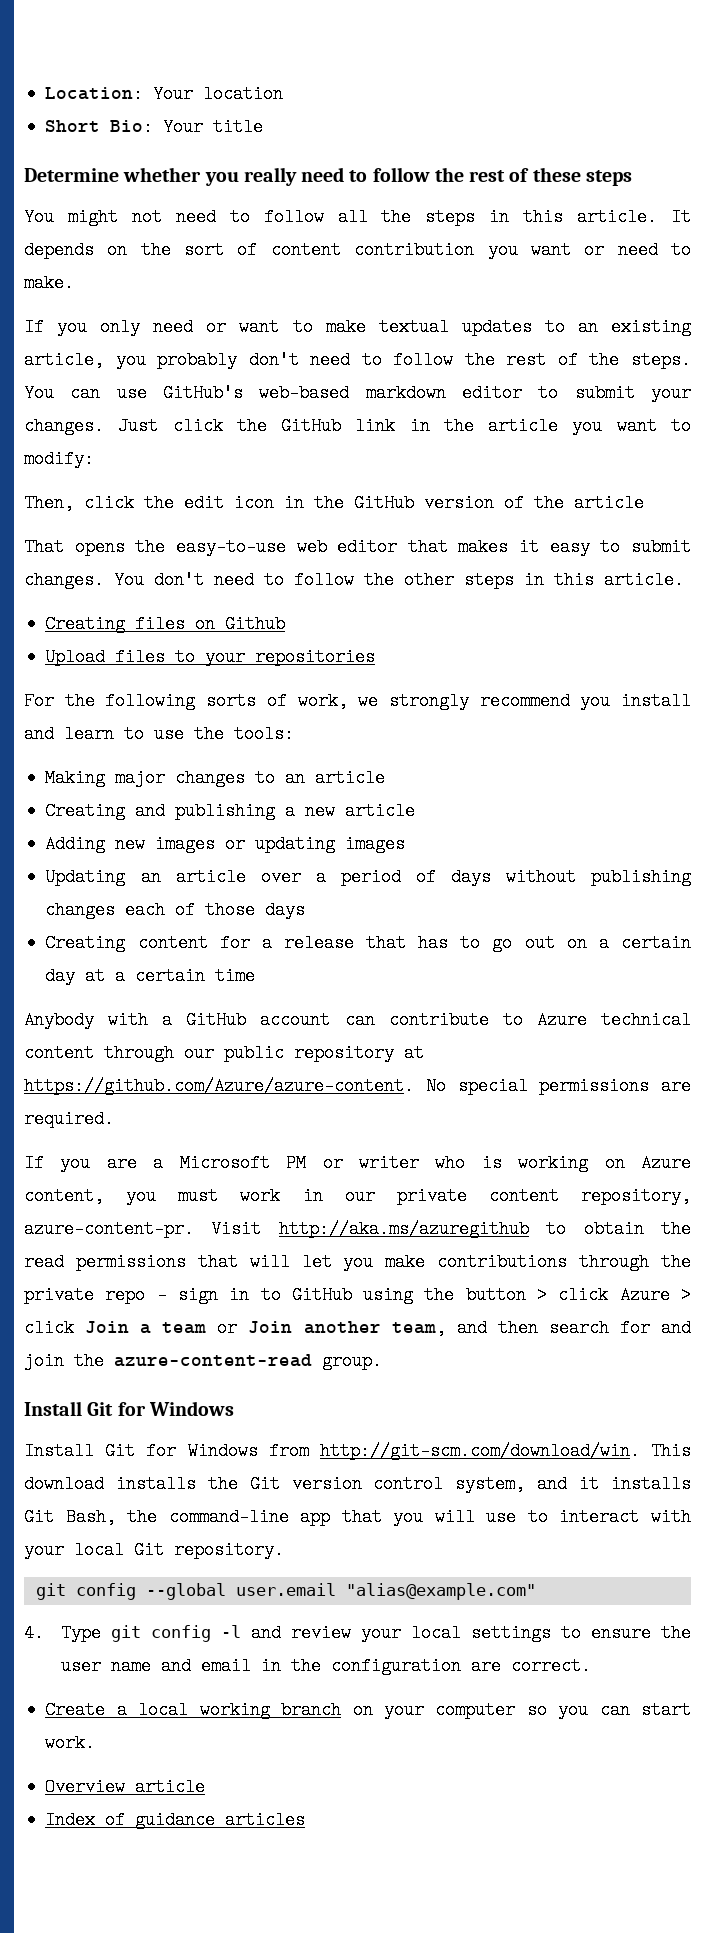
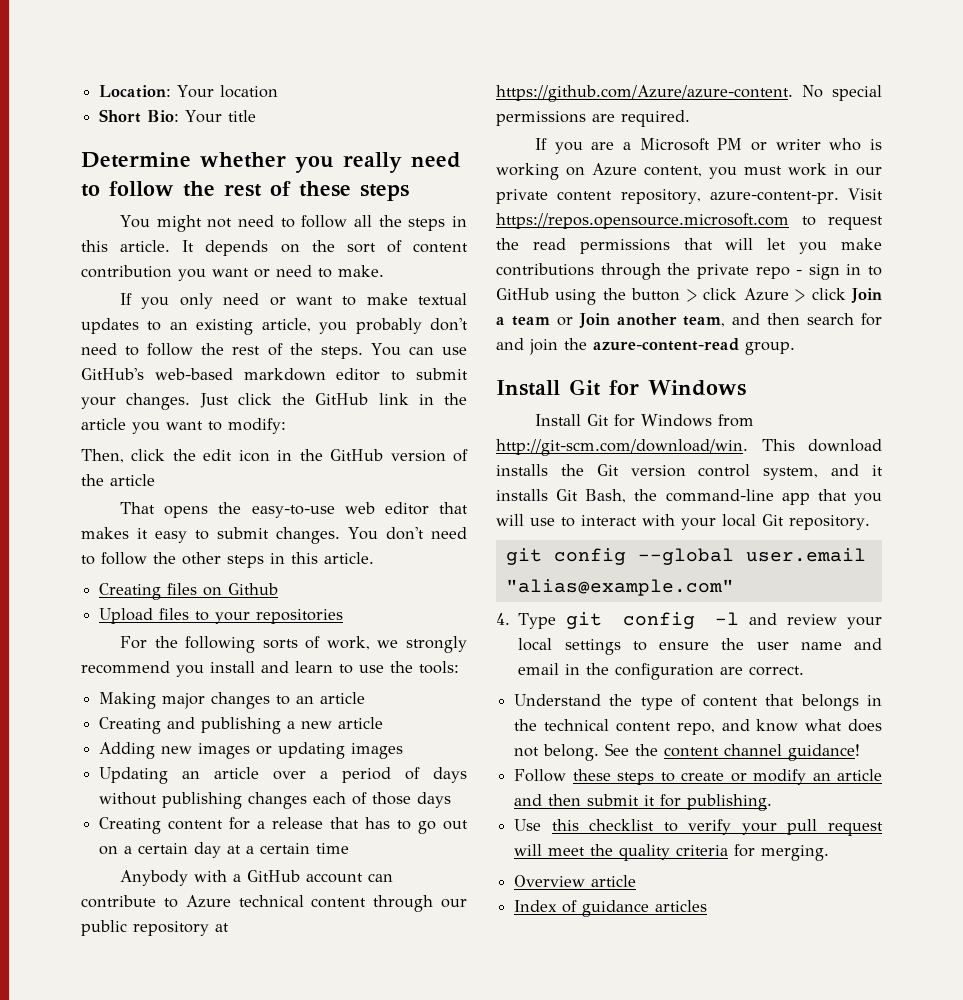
[278,1220,644,1238] http://aka.ms/azuregithub to obtain -> [496,213,883,230] https://repos.opensource.microsoft.com to request
[45,1701,691,1719] [45,1734,96,1752] Create a local working branch on your computer so you can start work. -> [514,694,882,711] [514,719,882,735] [514,743,861,761] [514,769,882,785] [514,794,773,811] [514,819,884,836] [514,844,830,861] Understand the type of content that belongs in the technical content repo, and know what does not belong. See the content channel guidance! // Follow these steps to create or modify an article and then submit it for publishing. // Use this checklist to verify your pull request will meet the quality criteria for merging.

